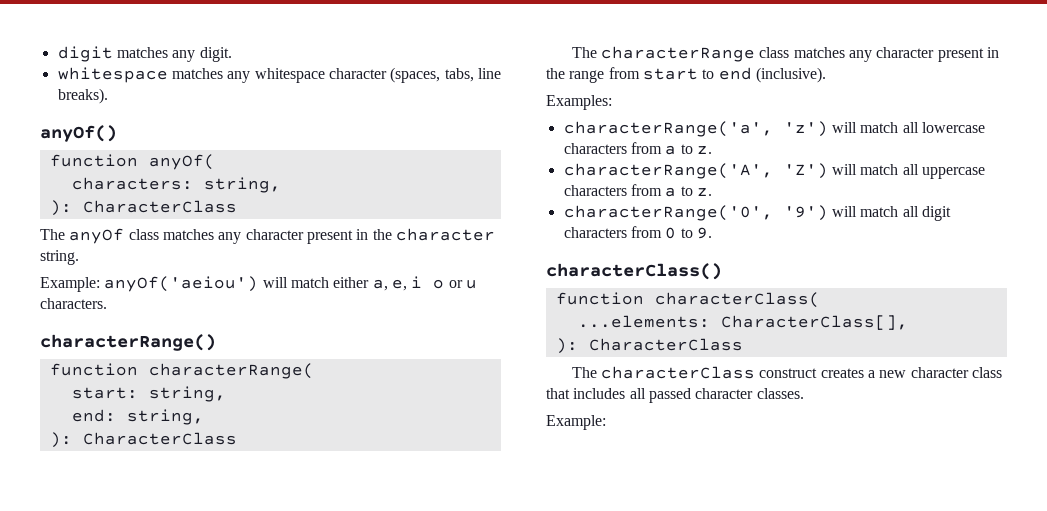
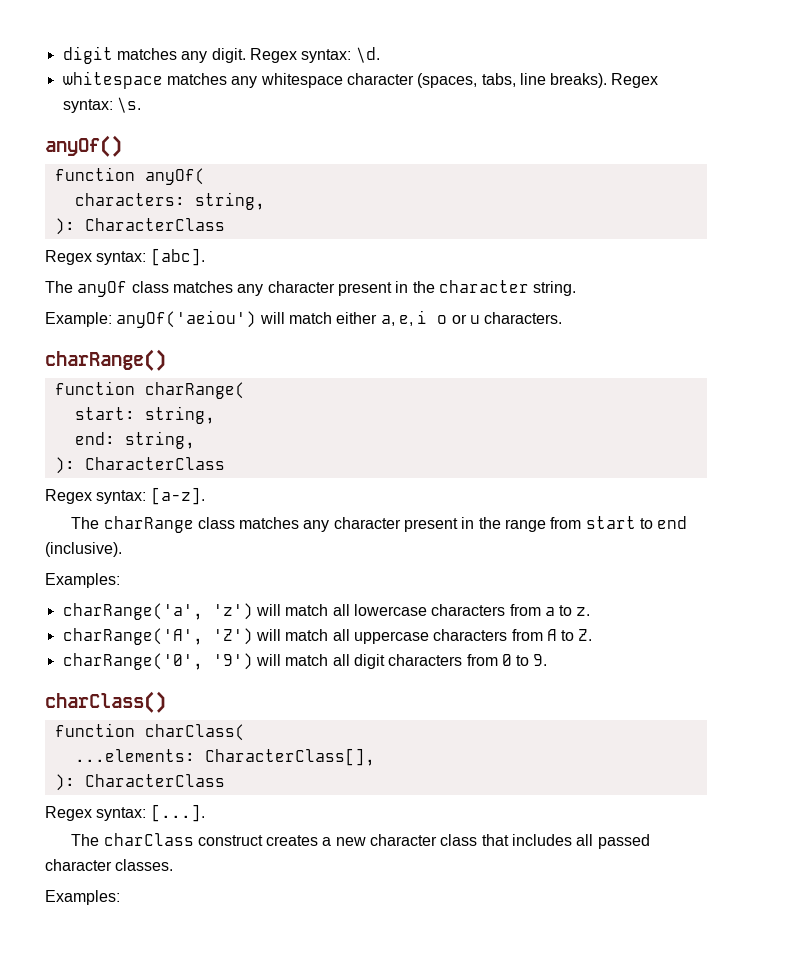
(232, 54) none -> [249,47,380,63] Regex syntax: \d.
(108, 96) none -> [611,73,659,88] [62,97,141,113] Regex syntax: \s.
(237, 206) none -> [45,248,205,266] // Regex syntax: [abc].
[40,334,216,351] [49,363,314,379] characterRange() // function characterRange( -> [45,349,166,371] [54,381,245,399] charRange() // function charRange(
[571,46,756,62] // The characterRange -> [45,487,205,505] [71,516,194,533] // Regex syntax: [a-z]. // The charRange
[563,121,773,137] characterRange('a', -> [62,603,203,620] charRange('a',
[563,163,773,179] characterRange('A', -> [62,628,203,645] charRange('A',
[665,186,712,197] [563,205,773,221] a to z. // characterRange('0', -> [546,629,593,641] [62,653,203,670] A to Z. // charRange('0',
[546,263,722,280] [555,292,820,308] characterClass() // function characterClass( -> [45,691,166,713] [54,723,245,741] charClass() // function charClass(
[571,366,756,379] // The characterClass -> [45,804,205,822] [71,833,194,846] // Regex syntax: [...]. // The charClass
[546,415,606,430] Example: -> [45,890,120,905] Examples:

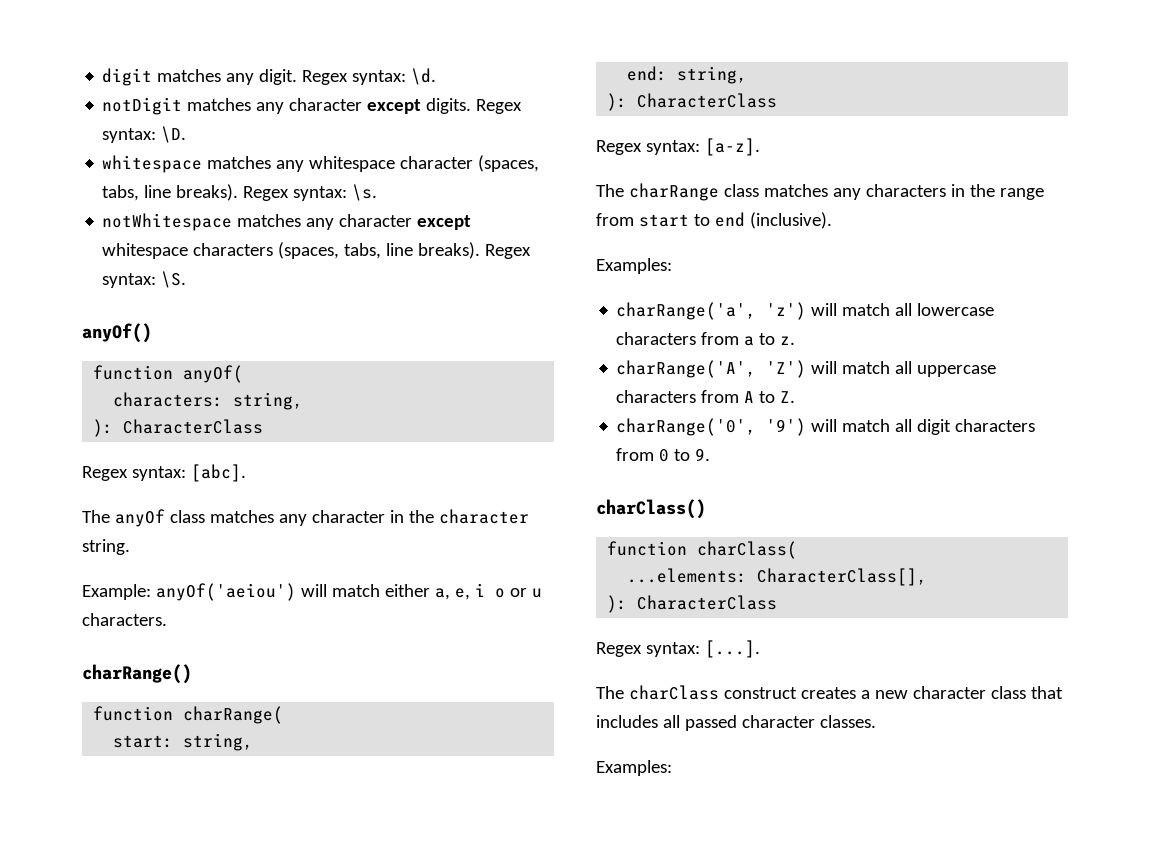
(380, 55) none -> [102,97,523,115] [102,126,187,143] // notDigit matches any character except digits. Regex syntax: \D.
(141, 105) none -> [102,213,472,231] [102,242,532,259] [102,271,187,288] // notWhitespace matches any character except whitespace characters (spaces, tabs, line breaks). Regex syntax: \S.
[337,282,392,296] present -> (385, 516) none
[333,517,459,532] character present -> [865,184,946,197] characters

